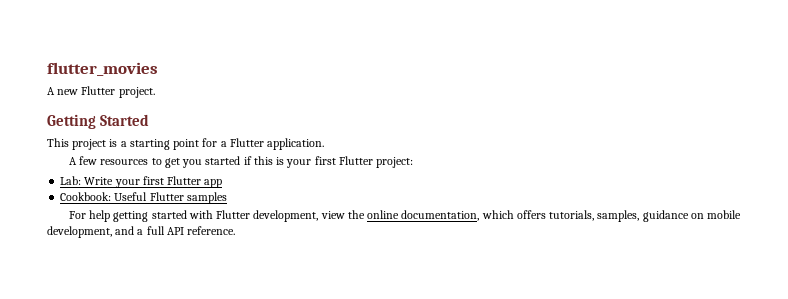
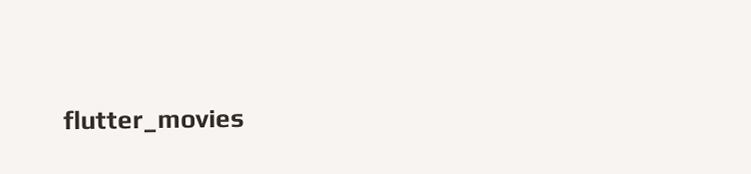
[47,86,155,98] [47,114,150,129] [47,138,325,150] [69,156,414,168] [60,176,223,188] [60,192,227,204] [69,210,742,222] [47,226,236,238] // A new Flutter project. // Getting Started // This project is a starting point for a Flutter application. // A few resources to get you started if this is your first Flutter project: // Lab: Write your first Flutter app // Cookbook: Useful Flutter samples // For help getting started with Flutter development, view the online documentation, which offers tutorials, samples, guidance on mobile development, and a full API reference. -> (245, 121) none

